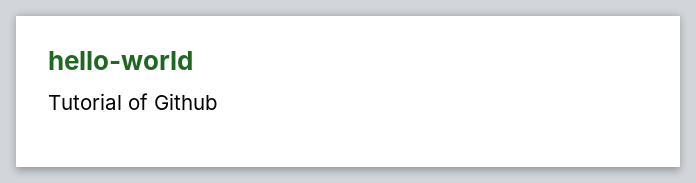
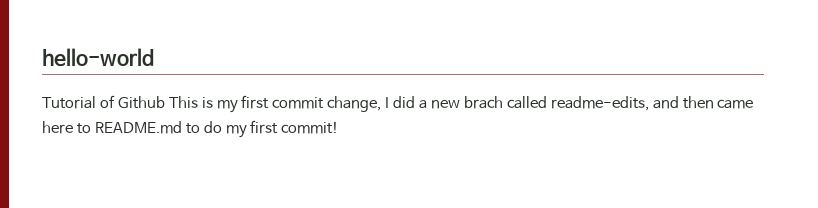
(218, 101) none -> [168,95,754,113] [42,120,340,138] This is my first commit change, I did a new brach called readme-edits, and then came here to README.md to do my first commit!

